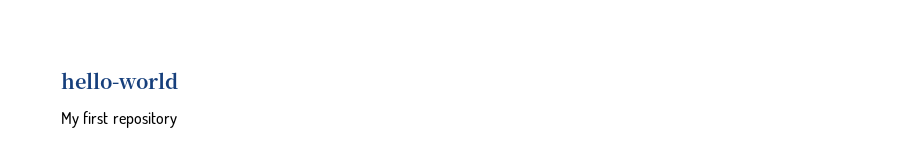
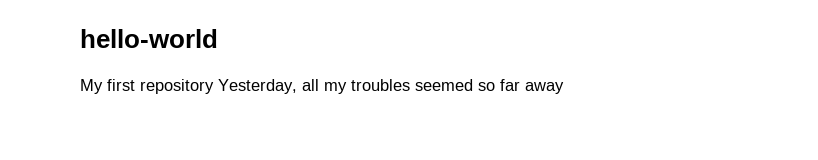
(177, 120) none -> [218,79,564,94] Yesterday, all my troubles seemed so far away

